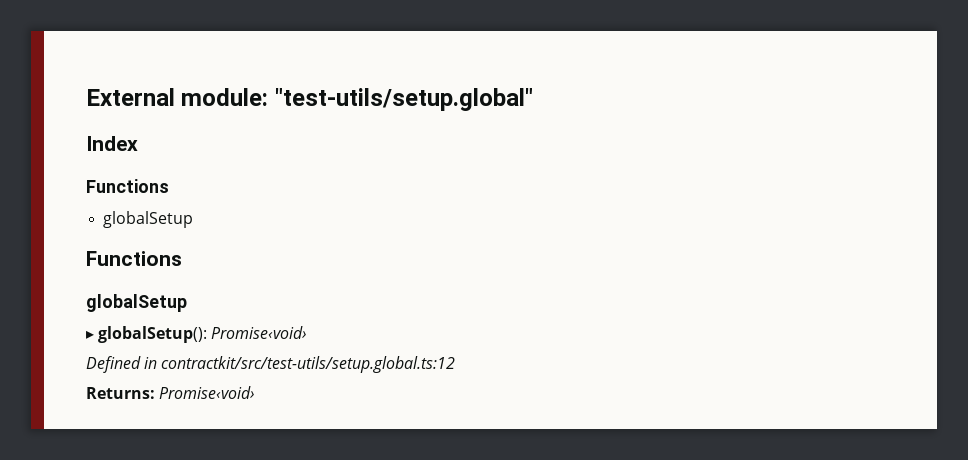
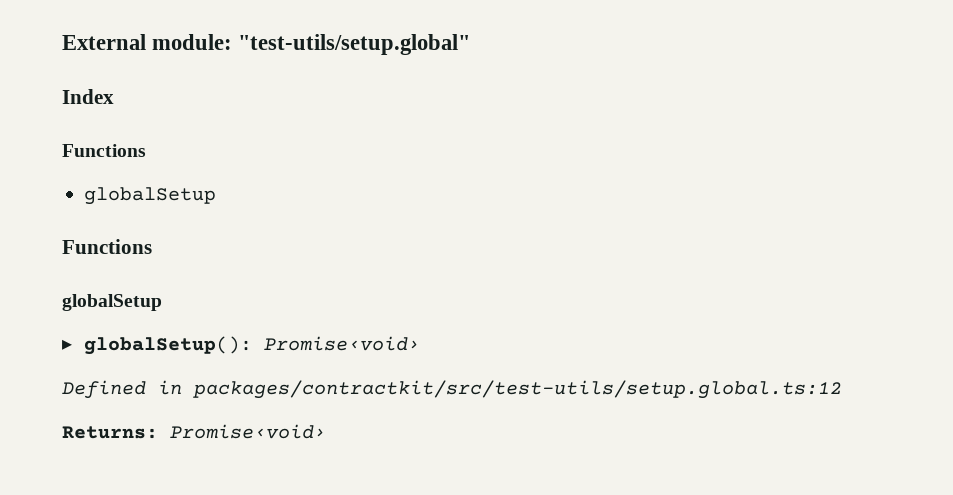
[161,356,456,373] contractkit/src/test-utils/setup.global.ts:12 -> [193,380,842,399] packages/contractkit/src/test-utils/setup.global.ts:12

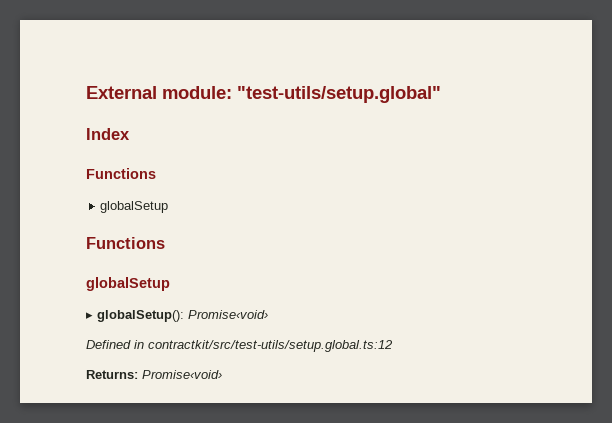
[193,380,842,399] packages/contractkit/src/test-utils/setup.global.ts:12 -> [148,340,393,352] contractkit/src/test-utils/setup.global.ts:12

